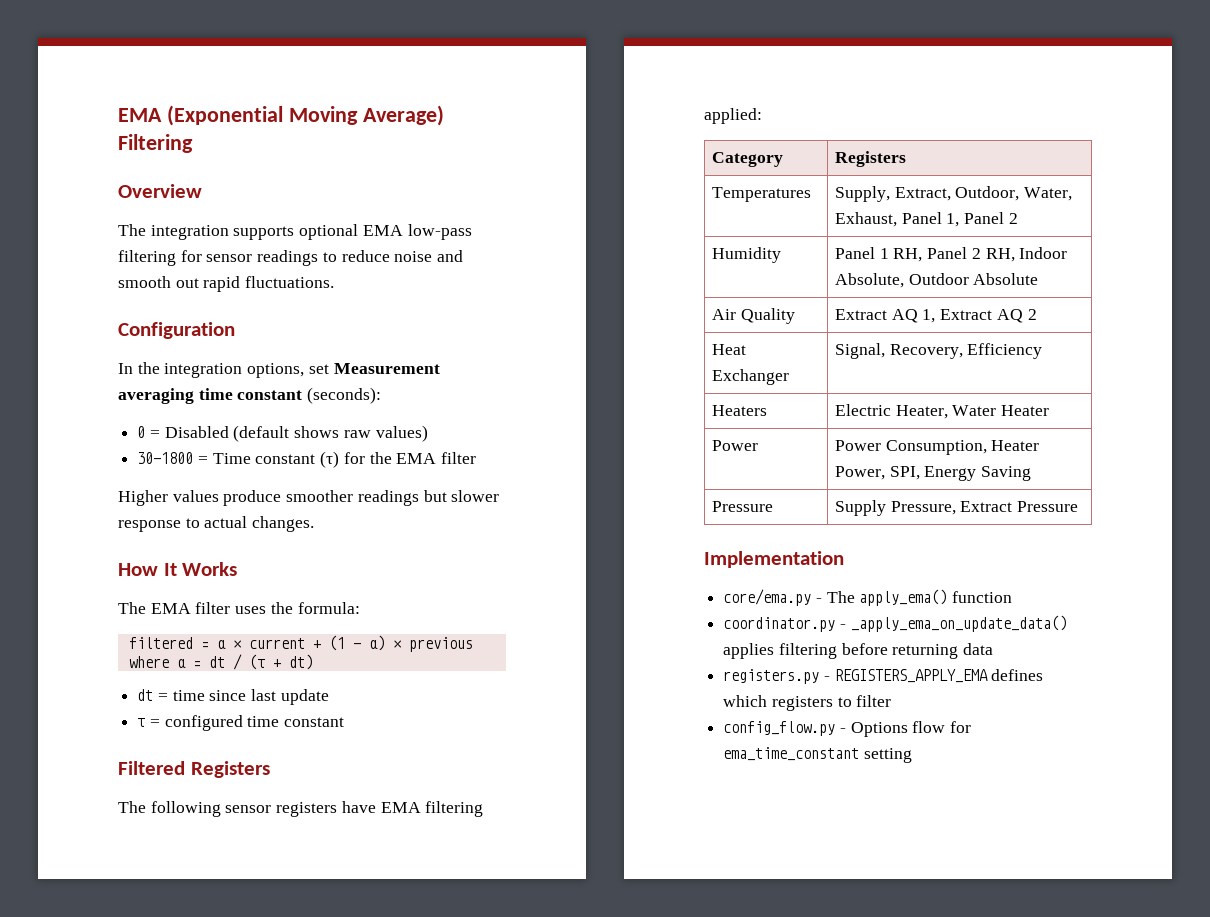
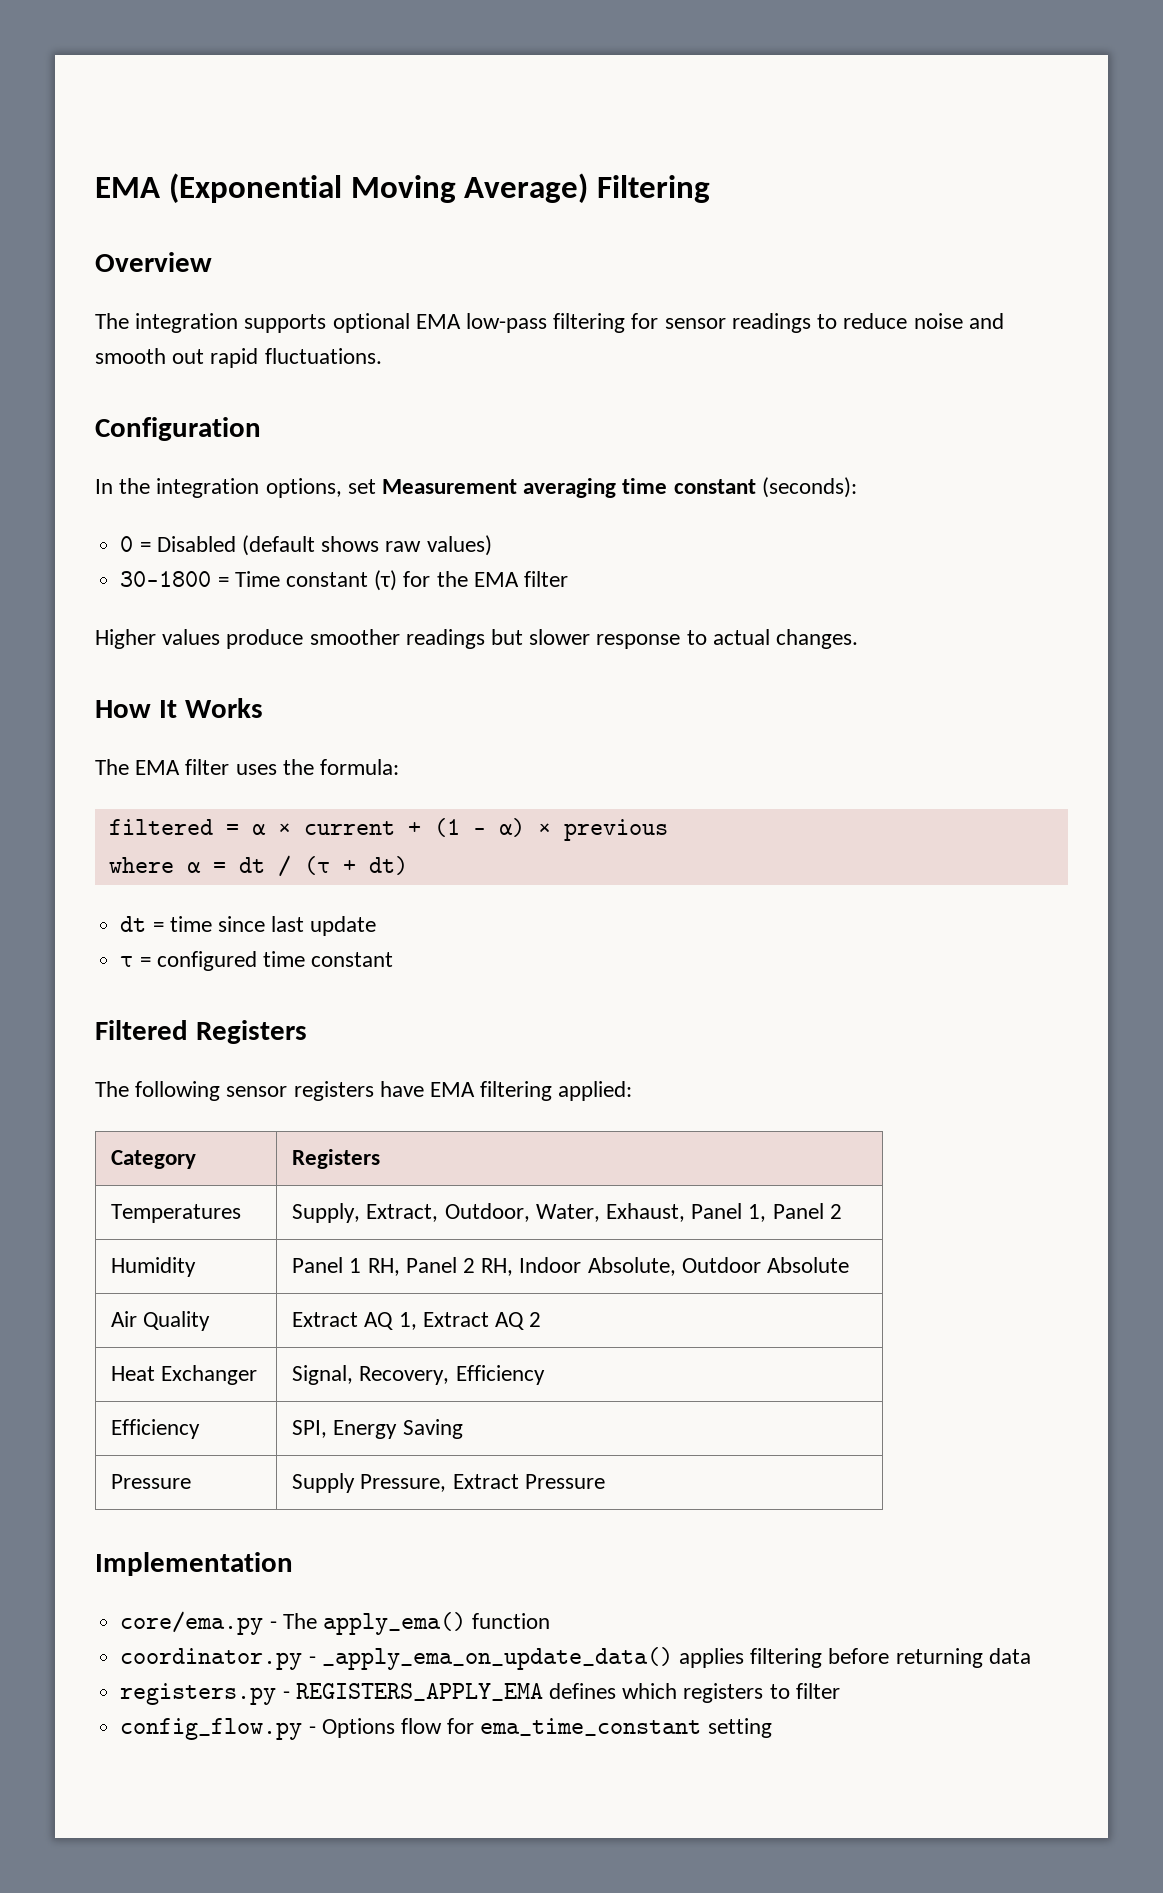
[711,405,767,416] [834,404,1050,419] [711,440,758,451] [834,440,1040,455] [834,466,885,480] Heaters | Electric Heater, Water Heater // Power | Power Consumption, Heater Power, -> [111,1419,201,1439] Efficiency |

